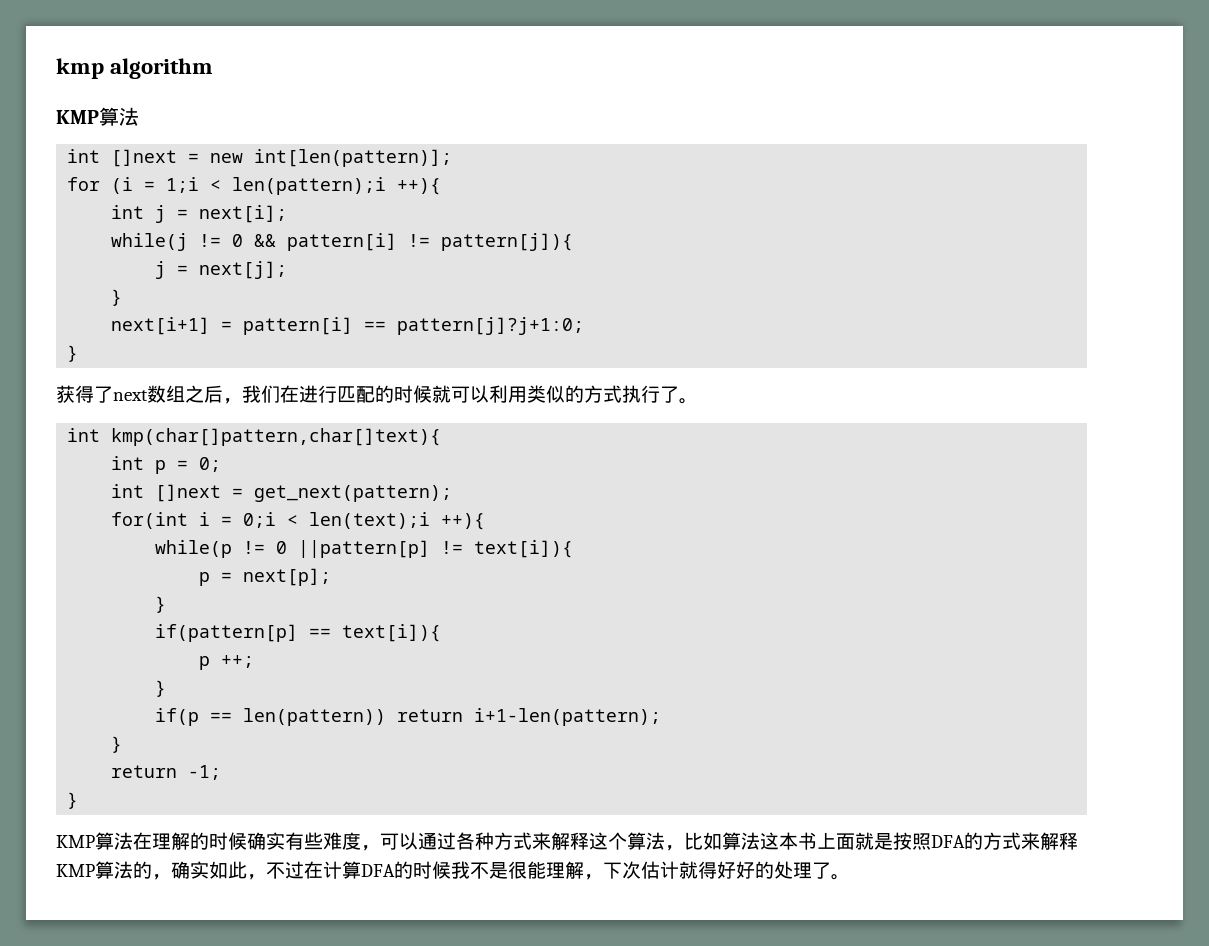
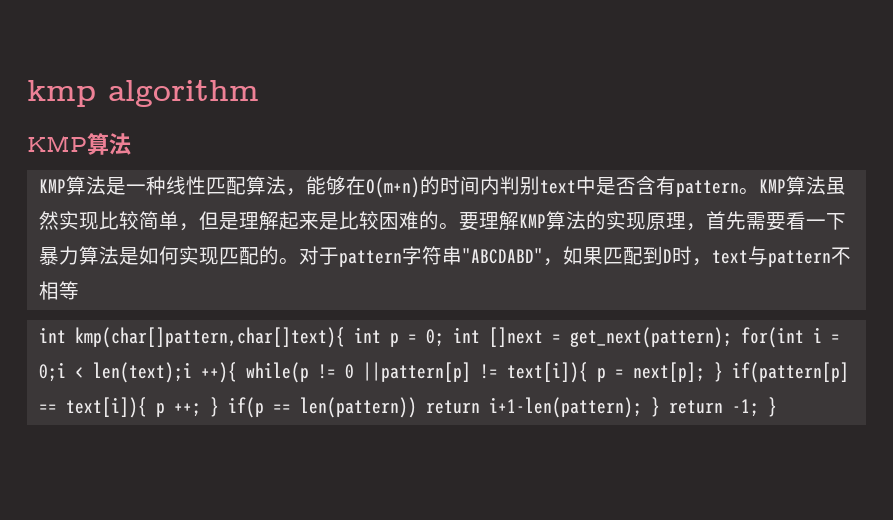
[67,149,453,167] [67,177,442,195] [111,205,288,223] [111,233,574,251] [155,261,288,279] [111,289,123,306] [111,317,585,335] [67,345,79,362] [56,385,698,404] int []next = new int[len(pattern)]; // for (i = 1;i < len(pattern);i ++){ // int j = next[i]; // while(j != 0 && pattern[i] != pattern[j]){ // j = next[j]; // } // next[i+1] = pattern[i] == pattern[j]?j+1:0; // } // 获得了next数组之后，我们在进行匹配的时候就可以利用类似的方式执行了。 -> [39,176,846,198] [39,211,846,231] [39,246,851,267] [39,281,79,300] KMP算法是一种线性匹配算法，能够在O(m+n)的时间内判别text中是否含有pattern。KMP算法虽然实现比较简单，但是理解起来是比较困难的。要理解KMP算法的实现原理，首先需要看一下暴力算法是如何实现匹配的。对于pattern字符串"ABCDABD"，如果匹配到D时，text与pattern不相等
(442, 437) // -> (345, 337) none
(222, 464) // -> (444, 338) none
(453, 493) // -> (732, 337) none
(486, 521) // -> (237, 372) none
(574, 549) // -> (588, 372) none
[155,596,167,613] // } // -> [714,362,723,382] }
(442, 633) // -> (147, 407) none
[155,680,167,697] // } // -> [210,397,219,417] }
[111,736,123,753] // } // -> [651,397,660,417] }
[67,792,79,809] [56,832,1078,851] [56,861,850,880] // } // KMP算法在理解的时候确实有些难度，可以通过各种方式来解释这个算法，比如算法这本书上面就是按照DFA的方式来解释KMP算法的，确实如此，不过在计算DFA的时候我不是很能理解，下次估计就得好好的处理了。 -> [768,397,777,417] }

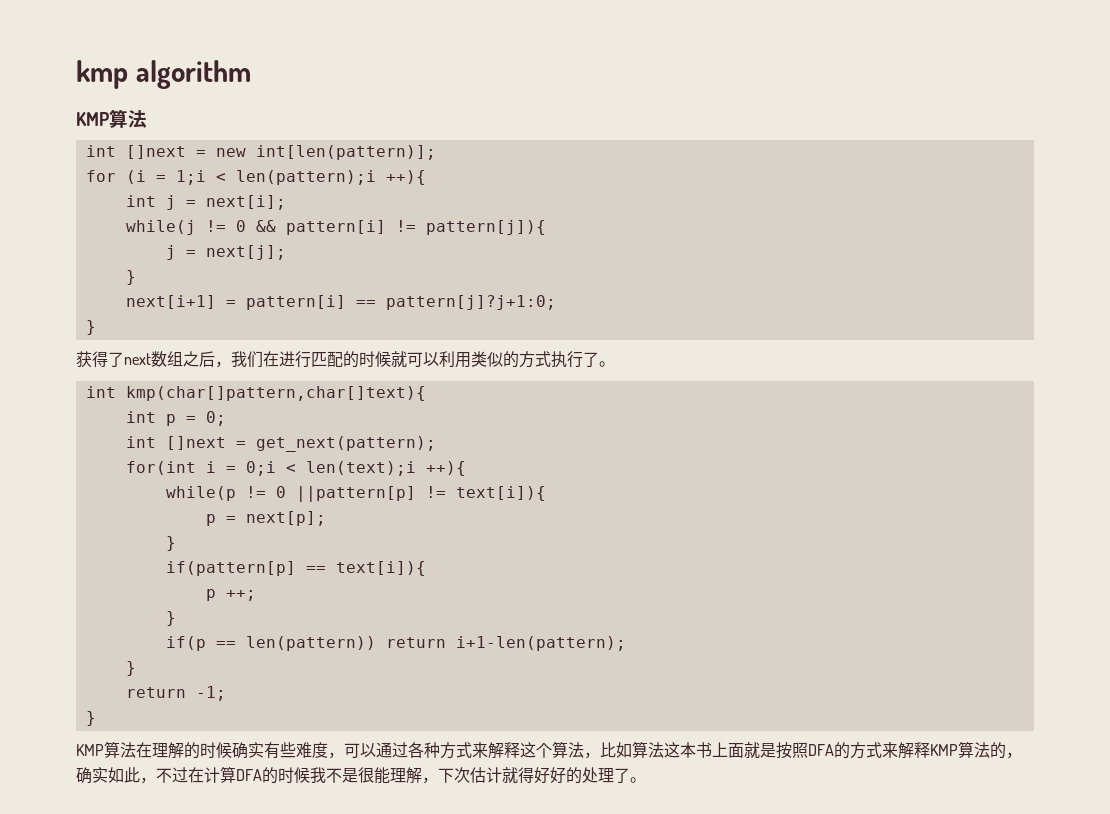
[39,176,846,198] [39,211,846,231] [39,246,851,267] [39,281,79,300] KMP算法是一种线性匹配算法，能够在O(m+n)的时间内判别text中是否含有pattern。KMP算法虽然实现比较简单，但是理解起来是比较困难的。要理解KMP算法的实现原理，首先需要看一下暴力算法是如何实现匹配的。对于pattern字符串"ABCDABD"，如果匹配到D时，text与pattern不相等 -> [85,145,436,160] [85,170,426,185] [125,195,286,210] [125,220,546,235] [165,245,286,260] [125,270,136,285] [125,295,556,310] [85,320,96,335] [76,351,615,368] int []next = new int[len(pattern)]; // for (i = 1;i < len(pattern);i ++){ // int j = next[i]; // while(j != 0 && pattern[i] != pattern[j]){ // j = next[j]; // } // next[i+1] = pattern[i] == pattern[j]?j+1:0; // } // 获得了next数组之后，我们在进行匹配的时候就可以利用类似的方式执行了。
(345, 337) none -> (426, 393) //
(444, 338) none -> (226, 418) //
(732, 337) none -> (436, 444) //
(237, 372) none -> (466, 468) //
(588, 372) none -> (546, 493) //
[714,362,723,382] } -> [165,536,176,551] // } //
(147, 407) none -> (426, 568) //
[210,397,219,417] } -> [165,611,176,626] // } //
[651,397,660,417] } -> [125,661,136,676] // } //
[768,397,777,417] } -> [85,711,96,726] [76,741,1022,759] [76,766,646,784] // } // KMP算法在理解的时候确实有些难度，可以通过各种方式来解释这个算法，比如算法这本书上面就是按照DFA的方式来解释KMP算法的，确实如此，不过在计算DFA的时候我不是很能理解，下次估计就得好好的处理了。

